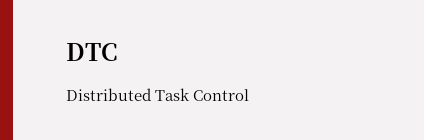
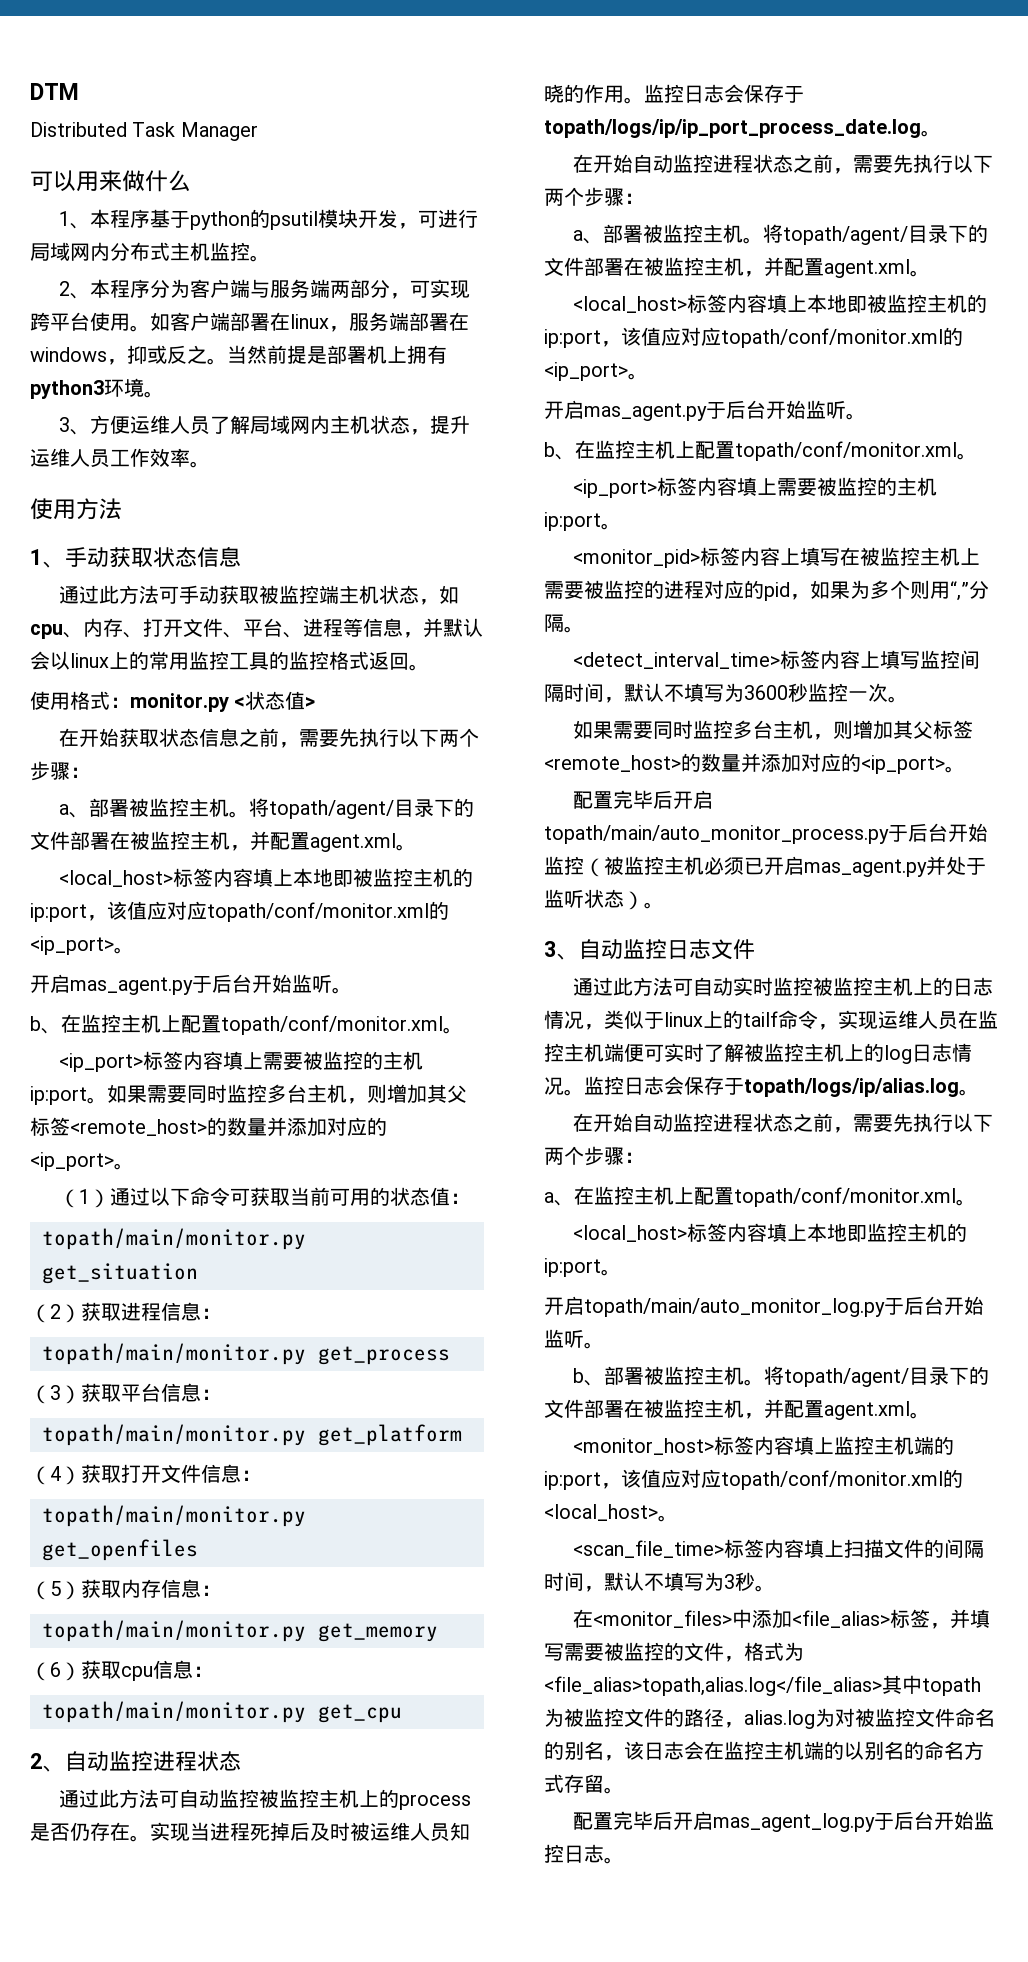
[66,43,118,61] DTC -> [30,83,79,100] DTM
[193,89,250,101] Control -> [180,122,258,141] [30,170,191,192] [58,209,478,230] [30,242,270,262] [58,279,470,299] [30,312,469,332] [30,345,447,365] [30,378,164,399] [58,415,470,435] [30,448,210,468] [30,498,122,520] [30,546,241,568] [58,585,459,605] [30,618,483,639] [30,651,429,671] [30,691,316,712] [58,728,479,748] [30,761,90,781] [58,798,474,819] [30,831,416,852] [58,868,473,887] [30,901,449,922] [30,936,134,955] [30,974,352,995] [30,1014,463,1035] [58,1051,423,1072] [30,1084,467,1105] [30,1117,387,1137] [30,1152,134,1171] [58,1187,470,1208] [42,1228,306,1250] [42,1263,198,1284] [30,1302,221,1323] [42,1343,450,1365] [30,1383,221,1404] [42,1424,462,1446] [30,1464,261,1485] [42,1505,306,1527] [42,1539,198,1561] [30,1579,221,1600] [42,1620,438,1642] [30,1660,213,1681] [42,1701,402,1723] [30,1751,241,1772] [58,1789,471,1810] [30,1822,470,1842] [544,84,804,104] [544,119,941,138] [572,154,993,174] [544,187,644,207] [572,224,988,245] [544,257,930,278] [572,294,987,313] [544,327,963,348] [544,362,648,381] [544,400,866,421] [544,440,977,461] [572,477,937,498] [544,512,621,531] [572,547,980,568] [544,580,989,601] [544,614,584,633] [572,650,980,669] [544,683,908,703] [572,720,973,740] [544,753,965,774] [572,790,713,809] [544,823,988,844] [544,856,986,877] [544,889,664,910] [544,939,755,960] [572,977,993,996] [544,1010,998,1030] [544,1043,972,1064] [544,1076,979,1097] [572,1113,993,1133] [544,1146,644,1166] [544,1186,976,1207] [572,1223,967,1242] [544,1258,621,1277] [544,1296,984,1317] [544,1329,604,1349] [572,1366,989,1387] [544,1399,930,1420] [572,1436,954,1455] [544,1469,963,1490] [544,1504,678,1522] [572,1539,984,1558] [544,1572,775,1592] [572,1609,990,1629] [544,1642,804,1662] [544,1675,981,1696] [544,1708,995,1729] [544,1741,984,1761] [544,1774,624,1794] [572,1811,994,1832] [544,1844,624,1864] Manager // 可以用来做什么 // 1、本程序基于python的psutil模块开发，可进行局域网内分布式主机监控。 // 2、本程序分为客户端与服务端两部分，可实现跨平台使用。如客户端部署在linux，服务端部署在windows，抑或反之。当然前提是部署机上拥有python3环境。 // 3、方便运维人员了解局域网内主机状态，提升运维人员工作效率。 // 使用方法 // 1、手动获取状态信息 // 通过此方法可手动获取被监控端主机状态，如cpu、内存、打开文件、平台、进程等信息，并默认会以linux上的常用监控工具的监控格式返回。 // 使用格式：monitor.py <状态值> // 在开始获取状态信息之前，需要先执行以下两个步骤： // a、部署被监控主机。将topath/agent/目录下的文件部署在被监控主机，并配置agent.xml。 // <local_host>标签内容填上本地即被监控主机的ip:port，该值应对应topath/conf/monitor.xml的<ip_port>。 // 开启mas_agent.py于后台开始监听。 // b、在监控主机上配置topath/conf/monitor.xml。 // <ip_port>标签内容填上需要被监控的主机ip:port。如果需要同时监控多台主机，则增加其父标签<remote_host>的数量并添加对应的<ip_port>。 // （1）通过以下命令可获取当前可用的状态值： // topath/main/monitor.py get_situation // （2）获取进程信息： // topath/main/monitor.py get_process // （3）获取平台信息： // topath/main/monitor.py get_platform // （4）获取打开文件信息： // topath/main/monitor.py get_openfiles // （5）获取内存信息： // topath/main/monitor.py get_memory // （6）获取cpu信息： // topath/main/monitor.py get_cpu // 2、自动监控进程状态 // 通过此方法可自动监控被监控主机上的process是否仍存在。实现当进程死掉后及时被运维人员知晓的作用。监控日志会保存于topath/logs/ip/ip_port_process_date.log。 // 在开始自动监控进程状态之前，需要先执行以下两个步骤： // a、部署被监控主机。将topath/agent/目录下的文件部署在被监控主机，并配置agent.xml。 // <local_host>标签内容填上本地即被监控主机的ip:port，该值应对应topath/conf/monitor.xml的<ip_port>。 // 开启mas_agent.py于后台开始监听。 // b、在监控主机上配置topath/conf/monitor.xml。 // <ip_port>标签内容填上需要被监控的主机ip:port。 // <monitor_pid>标签内容上填写在被监控主机上需要被监控的进程对应的pid，如果为多个则用“,”分隔。 // <detect_interval_time>标签内容上填写监控间隔时间，默认不填写为3600秒监控一次。 // 如果需要同时监控多台主机，则增加其父标签<remote_host>的数量并添加对应的<ip_port>。 // 配置完毕后开启topath/main/auto_monitor_process.py于后台开始监控（被监控主机必须已开启mas_agent.py并处于监听状态）。 // 3、自动监控日志文件 // 通过此方法可自动实时监控被监控主机上的日志情况，类似于linux上的tailf命令，实现运维人员在监控主机端便可实时了解被监控主机上的log日志情况。监控日志会保存于topath/logs/ip/alias.log。 // 在开始自动监控进程状态之前，需要先执行以下两个步骤： // a、在监控主机上配置topath/conf/monitor.xml。 // <local_host>标签内容填上本地即监控主机的ip:port。 // 开启topath/main/auto_monitor_log.py于后台开始监听。 // b、部署被监控主机。将topath/agent/目录下的文件部署在被监控主机，并配置agent.xml。 // <monitor_host>标签内容填上监控主机端的ip:port，该值应对应topath/conf/monitor.xml的<local_host>。 // <scan_file_time>标签内容填上扫描文件的间隔时间，默认不填写为3秒。 // 在<monitor_files>中添加<file_alias>标签，并填写需要被监控的文件，格式为<file_alias>topath,alias.log</file_alias>其中topath为被监控文件的路径，alias.log为对被监控文件命名的别名，该日志会在监控主机端的以别名的命名方式存留。 // 配置完毕后开启mas_agent_log.py于后台开始监控日志。

